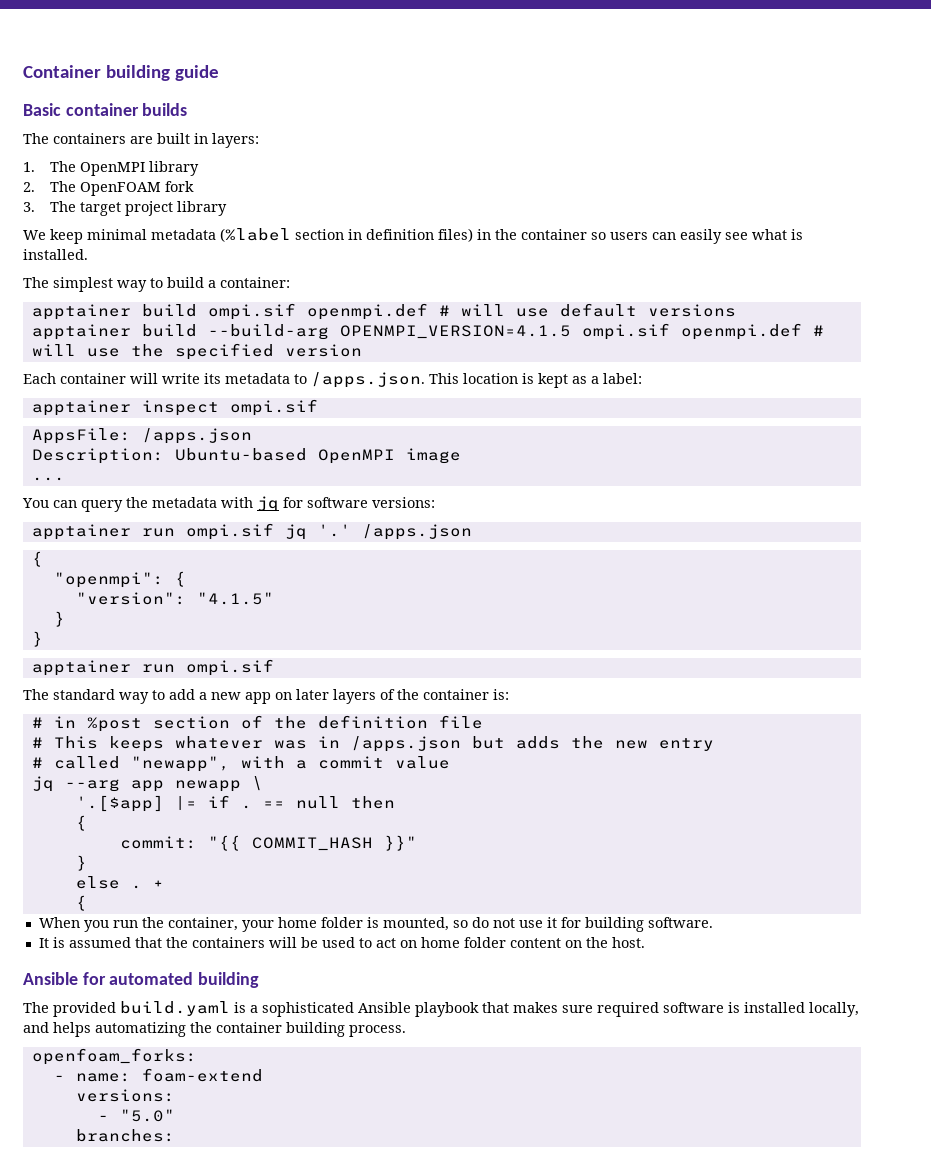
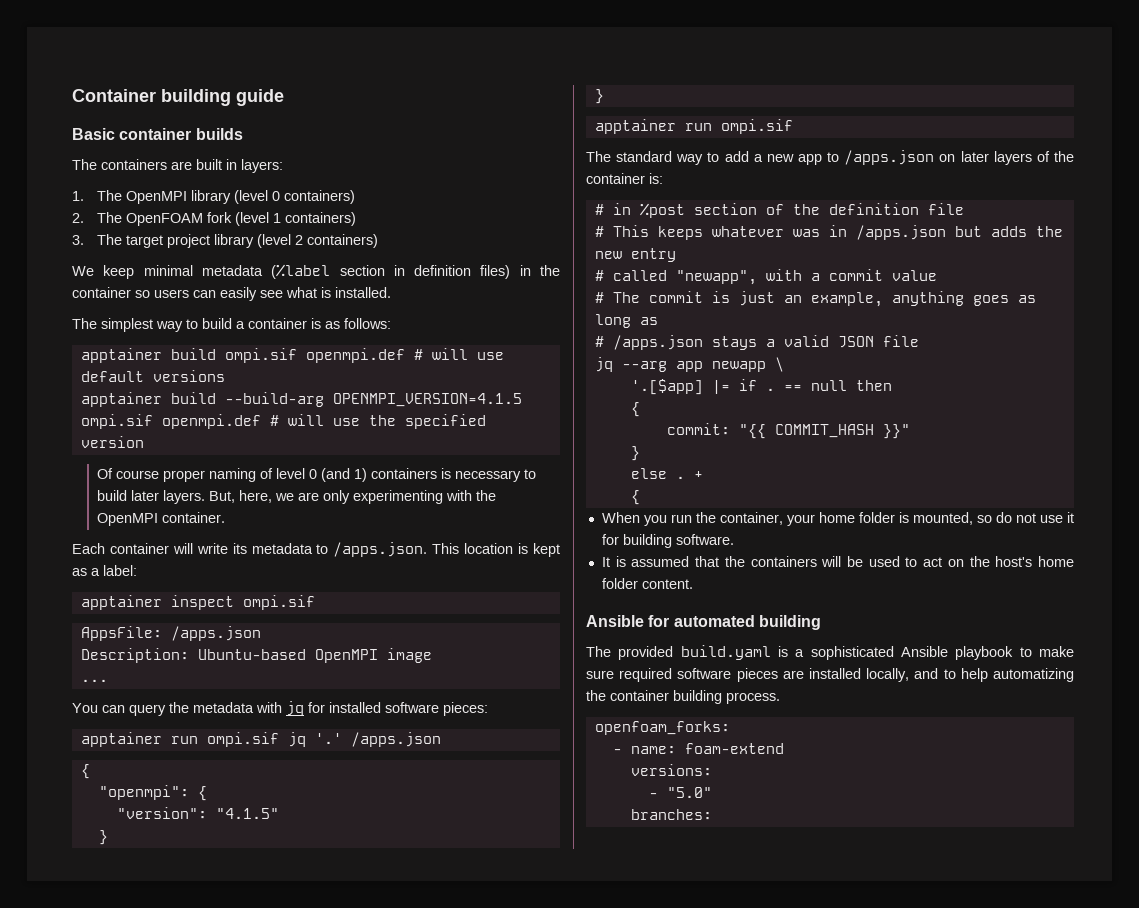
(199, 168) none -> [234,190,356,204] (level 0 containers)
(194, 186) none -> [235,212,357,226] (level 1 containers)
(227, 208) none -> [257,234,379,248] (level 2 containers)
[220,277,290,288] container: -> [248,318,391,329] container is as follows:
(362, 350) none -> [97,468,537,482] [97,490,497,504] [97,512,226,526] // Of course proper naming of level 0 (and 1) containers is necessary to build later layers. But, here, we are only experimenting with the OpenMPI container.
[307,497,435,508] software versions: -> [329,702,488,716] installed software pieces:
(271, 698) none -> [827,150,935,165] to /apps.json
(450, 762) none -> [594,291,1036,307] [594,314,658,328] [594,335,919,350] // # The commit is just an example, anything goes as long as // # /apps.json stays a valid JSON file
[420,937,645,948] home folder content on the host. -> [969,556,1074,567] [601,578,693,589] the host's home folder content.
[482,1002,558,1013] that makes -> [1019,646,1074,657] to make
[728,1002,740,1013] is -> [736,668,804,682] pieces are
[53,1022,91,1037] helps -> [943,668,988,682] to help

